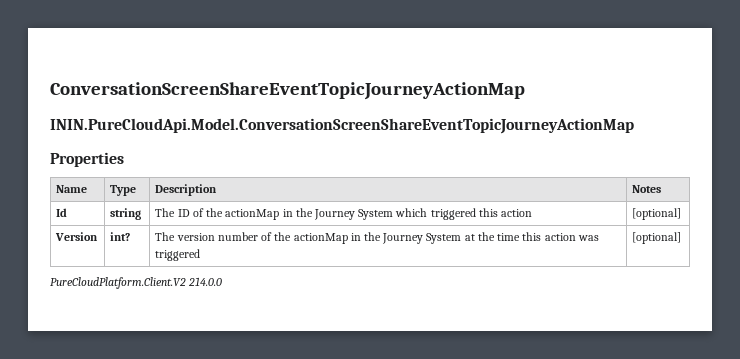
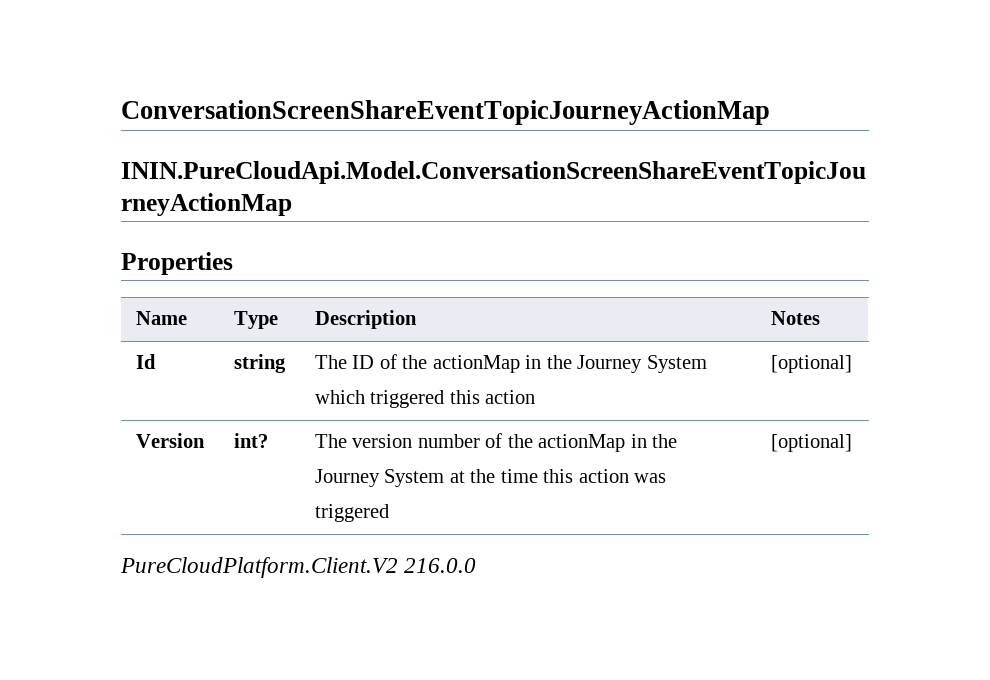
[188,277,223,286] 214.0.0 -> [404,558,477,573] 216.0.0

